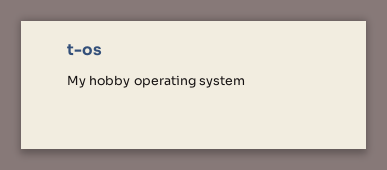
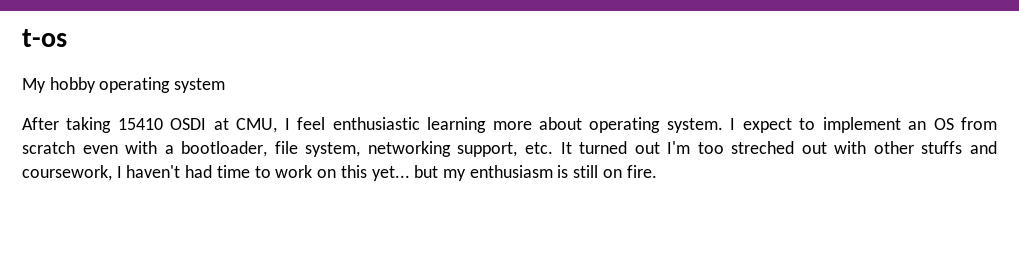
(246, 82) none -> [22,117,998,133] [22,141,997,157] [22,165,657,181] // After taking 15410 OSDI at CMU, I feel enthusiastic learning more about operating system. I expect to implement an OS from scratch even with a bootloader, file system, networking support, etc. It turned out I'm too streched out with other stuffs and coursework, I haven't had time to work on this yet... but my enthusiasm is still on fire.

